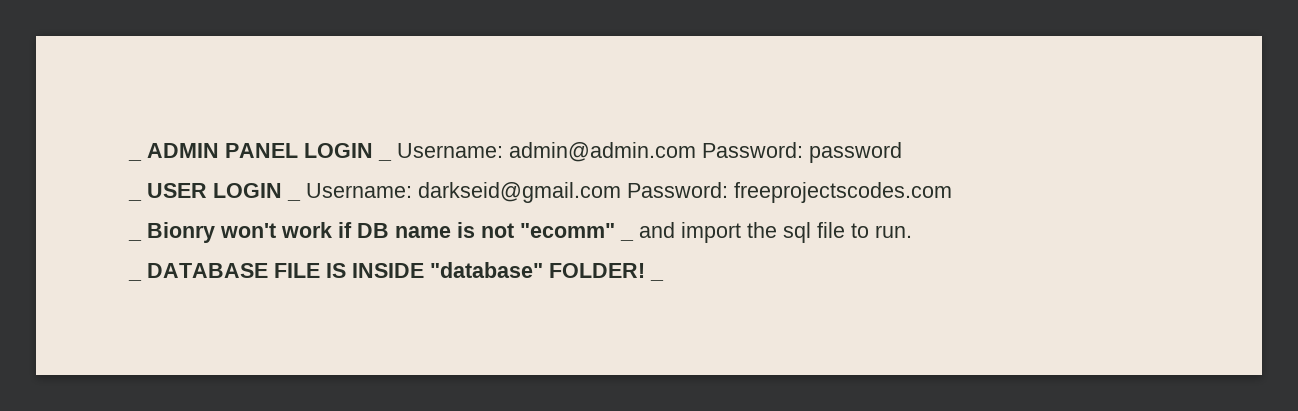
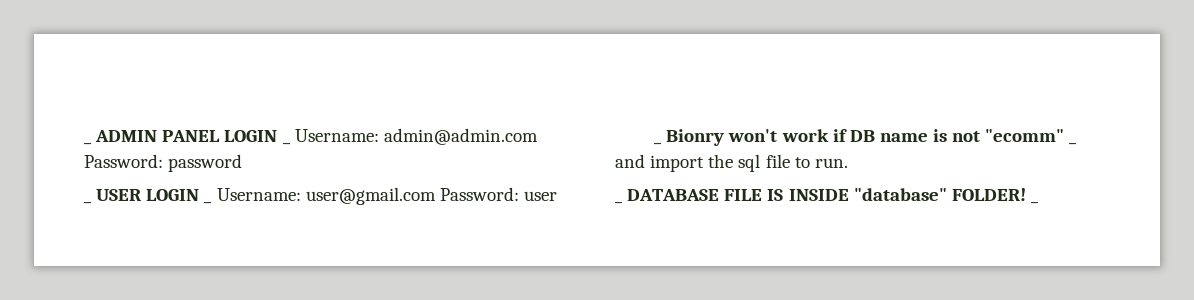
[418,182,952,203] darkseid@gmail.com Password: freeprojectscodes.com -> [305,187,557,205] user@gmail.com Password: user

